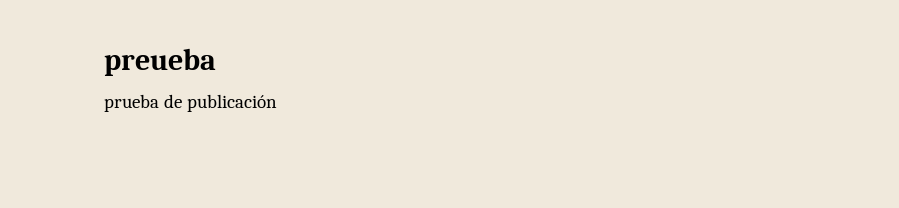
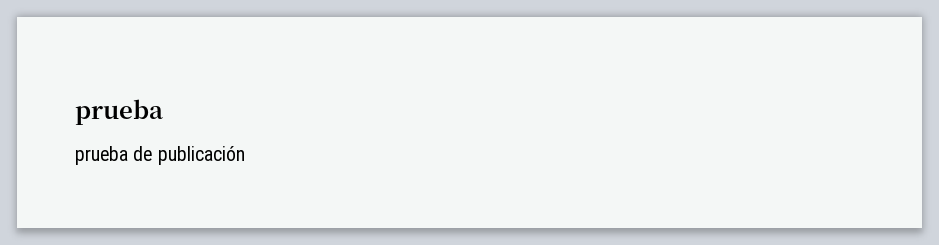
[104,48,216,76] preueba -> [75,99,163,125] prueba

